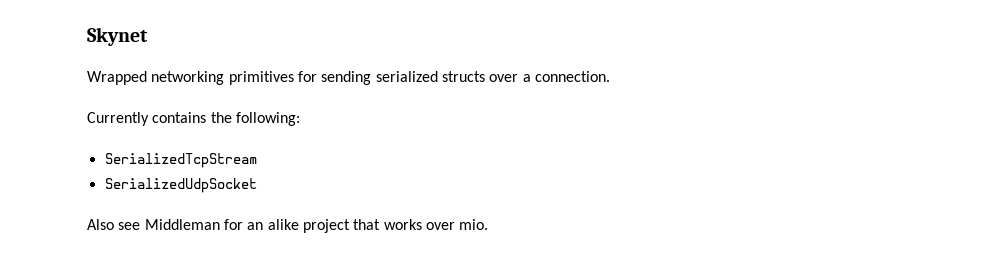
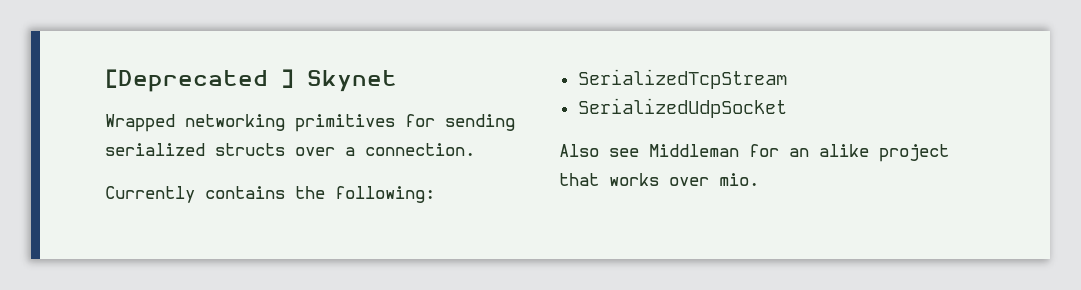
(87, 36) none -> [105,69,294,92] [Deprecated ]

